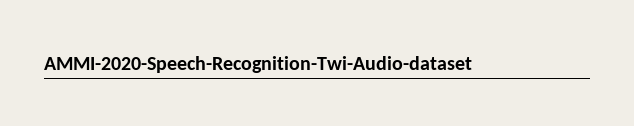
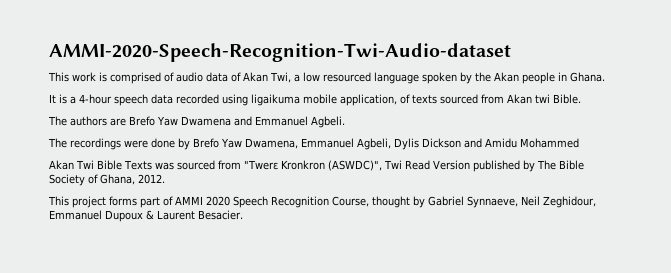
(472, 64) none -> [48,72,605,84] [49,94,581,106] [48,116,345,128] [48,138,579,150] [49,160,584,172] [49,174,165,186] [48,196,596,208] [49,210,243,222] // This work is comprised of audio data of Akan Twi, a low resourced language spoken by the Akan people in Ghana. // It is a 4-hour speech data recorded using ligaikuma mobile application, of texts sourced from Akan twi Bible. // The authors are Brefo Yaw Dwamena and Emmanuel Agbeli. // The recordings were done by Brefo Yaw Dwamena, Emmanuel Agbeli, Dylis Dickson and Amidu Mohammed // Akan Twi Bible Texts was sourced from "Twerɛ Kronkron (ASWDC)", Twi Read Version published by The Bible Society of Ghana, 2012. // This project forms part of AMMI 2020 Speech Recognition Course, thought by Gabriel Synnaeve, Neil Zeghidour, Emmanuel Dupoux & Laurent Besacier.

